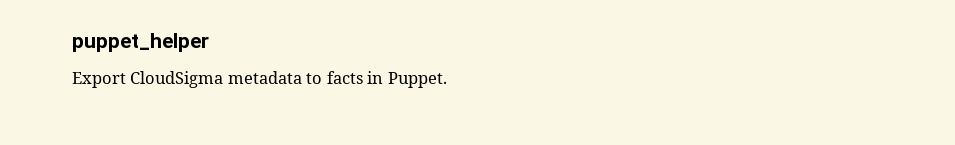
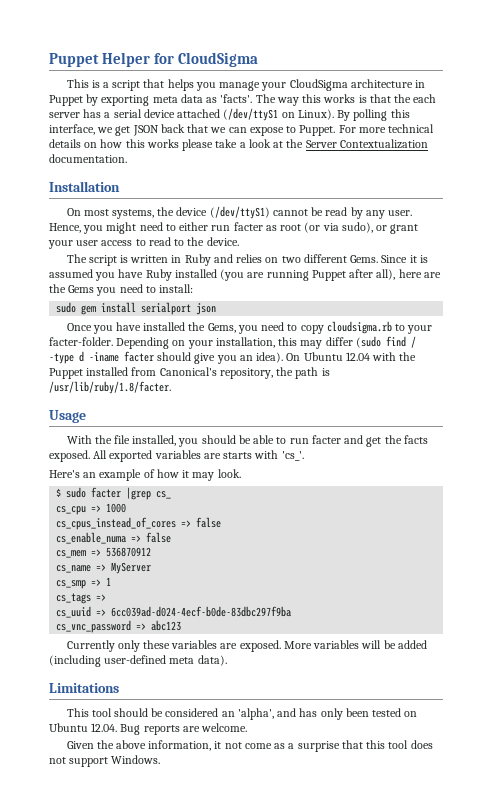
[72,33,209,52] [72,71,447,88] puppet_helper // Export CloudSigma metadata to facts in Puppet. -> [49,52,259,67] [66,79,426,91] [49,94,437,106] [49,108,410,121] [49,124,435,136] [49,139,428,151] [49,154,127,163] [49,181,120,192] [66,206,413,219] [49,222,419,234] [48,237,239,249] [66,254,428,266] [49,269,441,281] [49,284,194,296] [56,302,217,315] [66,321,433,334] [49,336,416,349] [49,351,417,364] [49,367,330,379] [49,381,171,394] [49,410,86,423] [66,435,428,447] [49,450,304,462] [49,469,241,481] [56,487,172,500] [56,503,127,515] [56,517,222,530] [56,532,172,544] [56,547,152,558] [56,562,152,574] [56,577,112,589] [56,593,107,604] [56,606,292,618] [56,620,182,633] [66,640,427,652] [49,655,227,667] [49,683,119,693] [66,708,418,720] [49,723,248,735] [66,740,433,752] [49,755,161,767] Puppet Helper for CloudSigma // This is a script that helps you manage your CloudSigma architecture in Puppet by exporting meta data as 'facts'. The way this works is that the each server has a serial device attached (/dev/ttyS1 on Linux). By polling this interface, we get JSON back that we can expose to Puppet. For more technical details on how this works please take a look at the Server Contextualization documentation. // Installation // On most systems, the device (/dev/ttyS1) cannot be read by any user. Hence, you might need to either run facter as root (or via sudo), or grant your user access to read to the device. // The script is written in Ruby and relies on two different Gems. Since it is assumed you have Ruby installed (you are running Puppet after all), here are the Gems you need to install: // sudo gem install serialport json // Once you have installed the Gems, you need to copy cloudsigma.rb to your facter-folder. Depending on your installation, this may differ (sudo find / -type d -iname facter should give you an idea). On Ubuntu 12.04 with the Puppet installed from Canonical's repository, the path is /usr/lib/ruby/1.8/facter. // Usage // With the file installed, you should be able to run facter and get the facts exposed. All exported variables are starts with 'cs_'. // Here's an example of how it may look. // $ sudo facter |grep cs_ // cs_cpu => 1000 // cs_cpus_instead_of_cores => false // cs_enable_numa => false // cs_mem => 536870912 // cs_name => MyServer // cs_smp => 1 // cs_tags => // cs_uuid => 6cc039ad-d024-4ecf-b0de-83dbc297f9ba // cs_vnc_password => abc123 // Currently only these variables are exposed. More variables will be added (including user-defined meta data). // Limitations // This tool should be considered an 'alpha', and has only been tested on Ubuntu 12.04. Bug reports are welcome. // Given the above information, it not come as a surprise that this tool does not support Windows.

